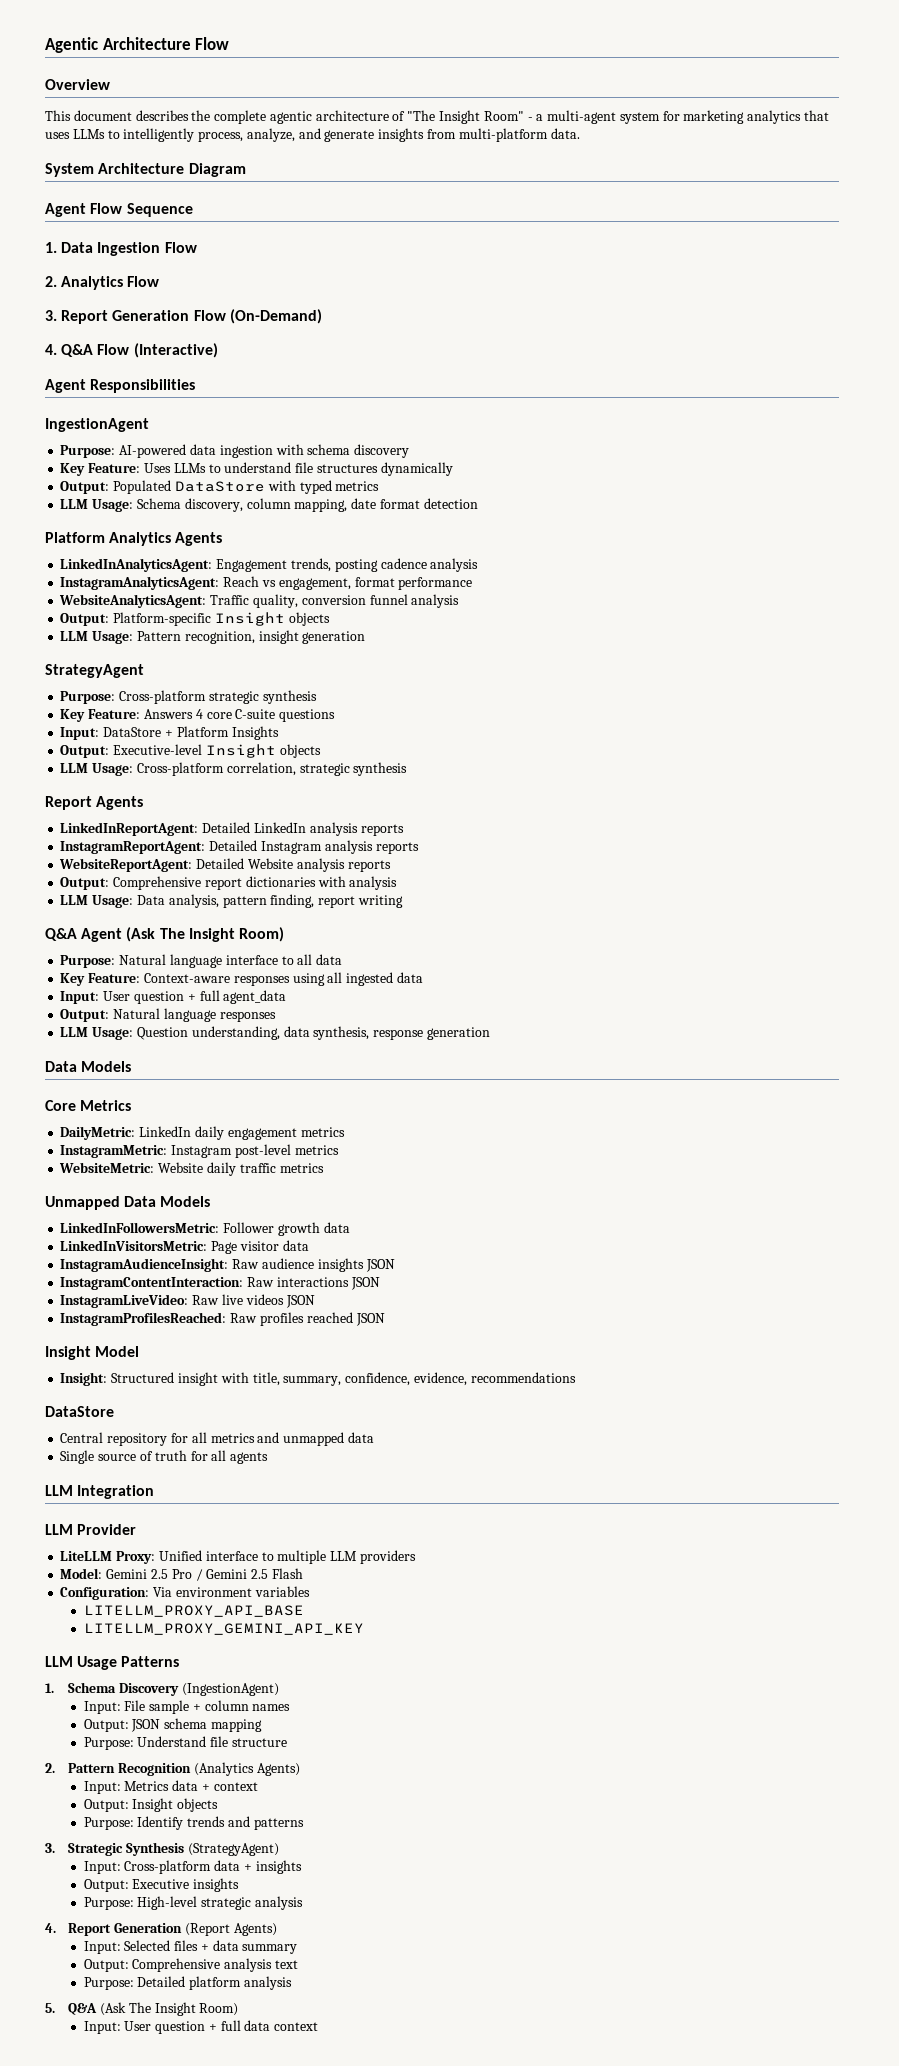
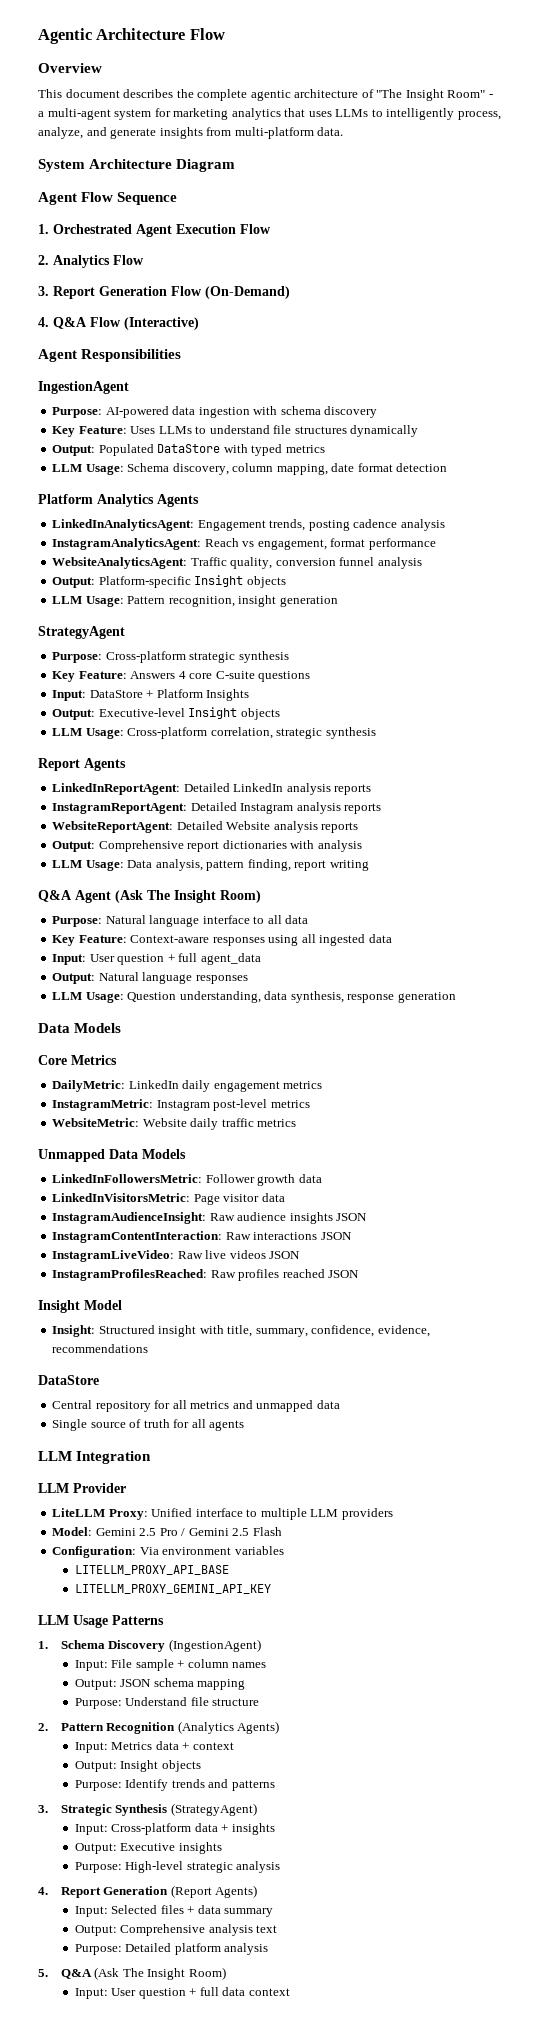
[61,242,161,256] Data Ingestion -> [53,224,236,237] Orchestrated Agent Execution

